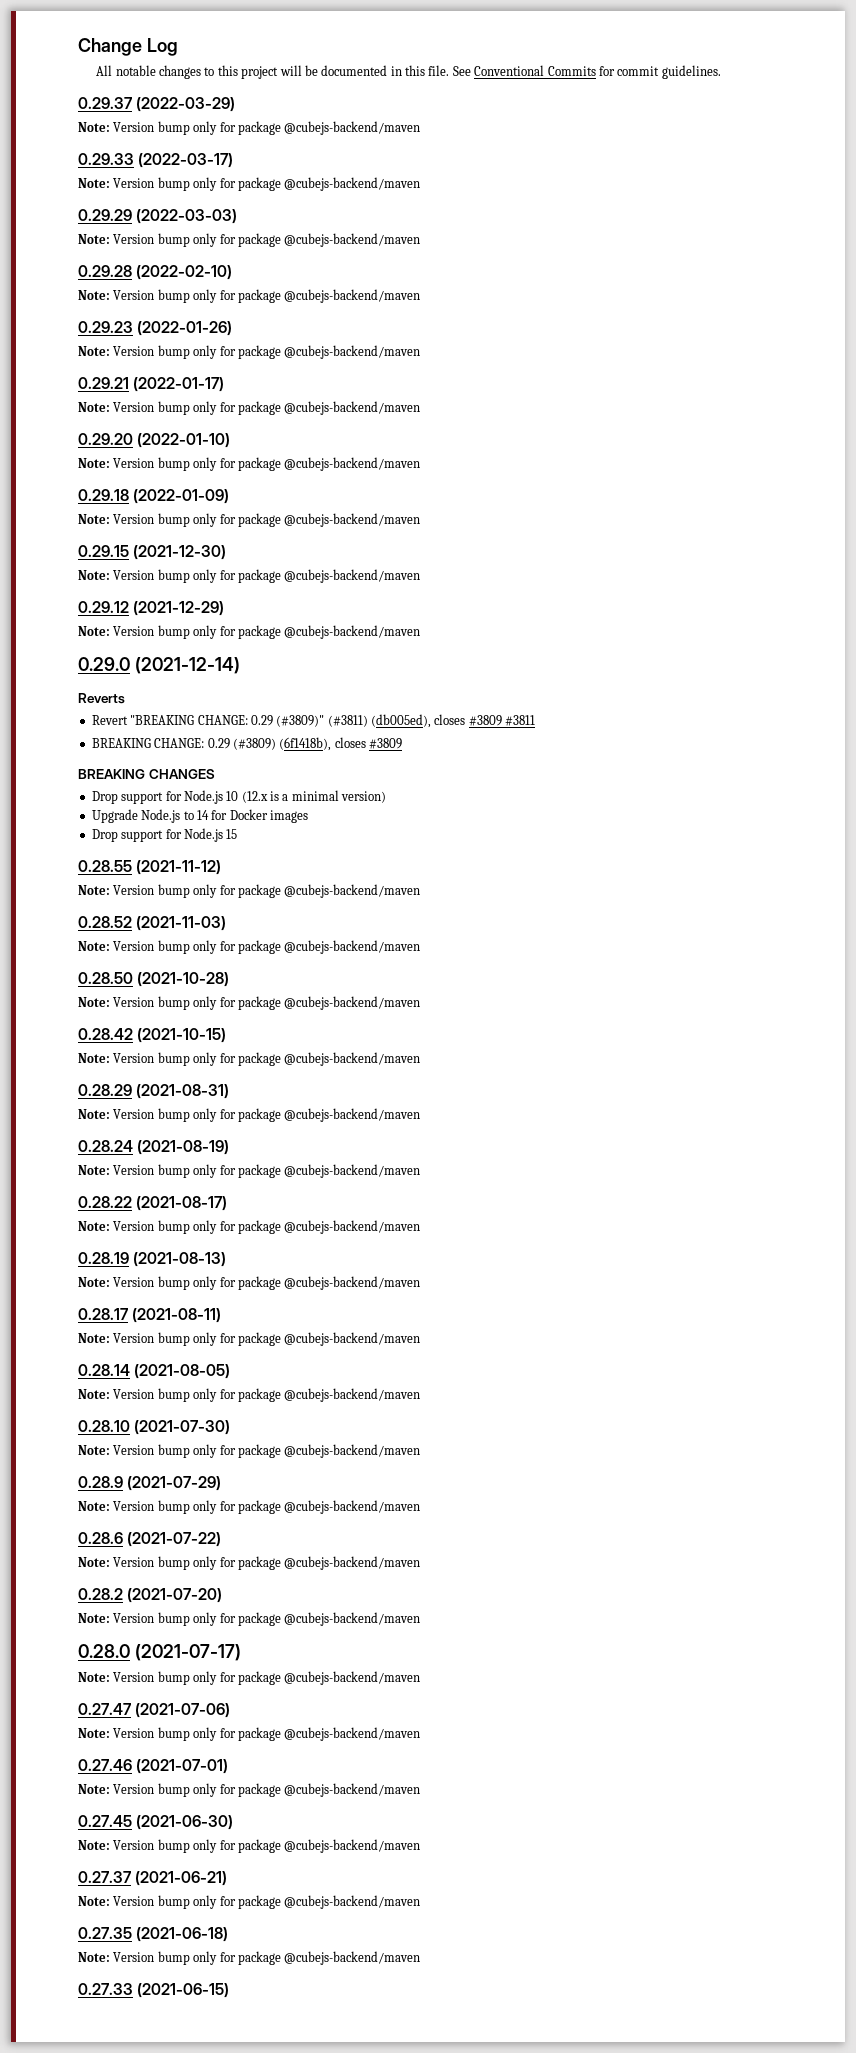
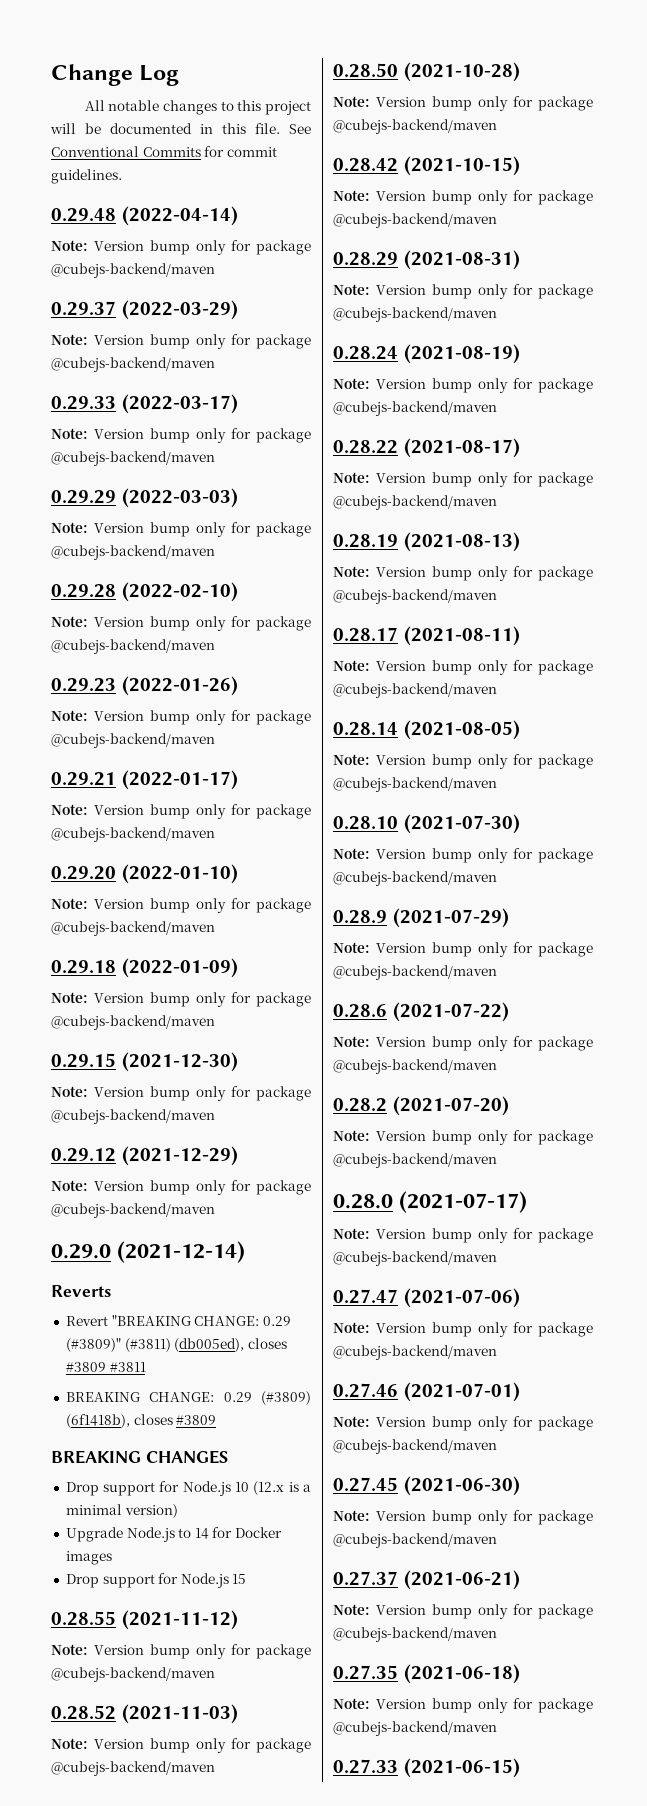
(721, 72) none -> [51,206,238,226] [51,240,311,255] [51,263,215,278] // 0.29.48 (2022-04-14) // Note: Version bump only for package @cubejs-backend/maven

